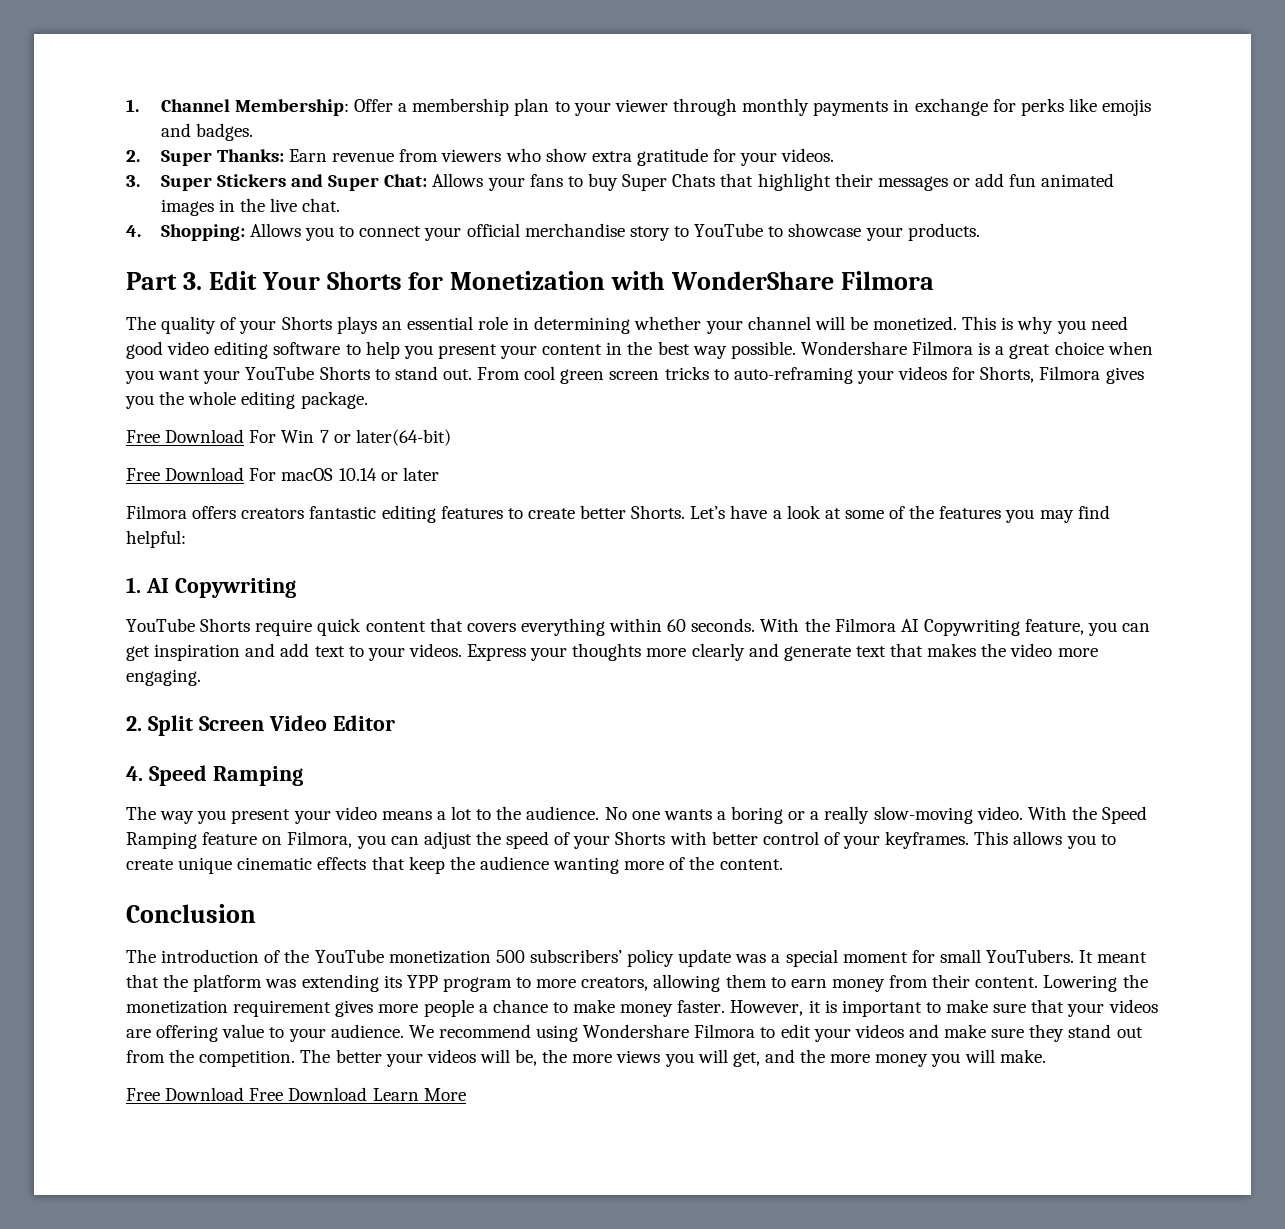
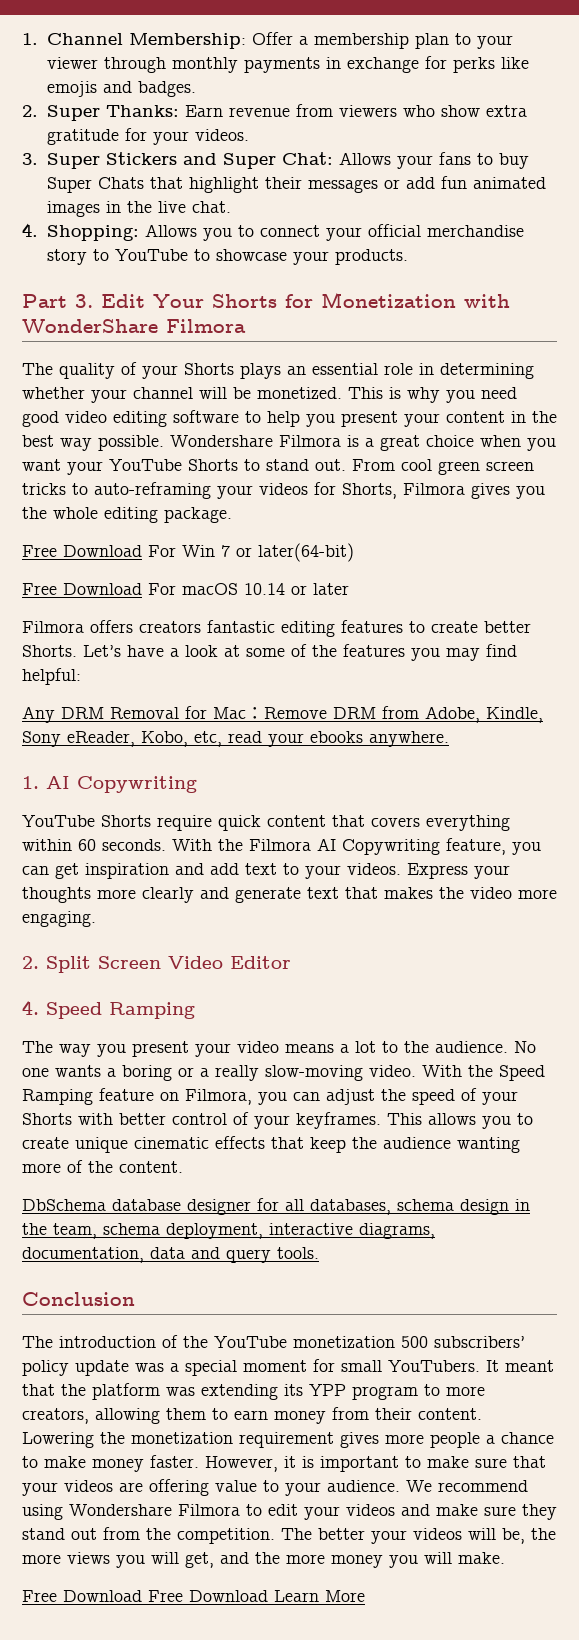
(186, 539) none -> [22,706,543,723] [22,731,449,747] // Any DRM Removal for Mac：Remove DRM from Adobe, Kindle, Sony eReader, Kobo, etc, read your ebooks anywhere.
(783, 864) none -> [22,1198,530,1215] [22,1223,435,1239] [22,1247,319,1263] // DbSchema database designer for all databases, schema design in the team, schema deployment, interactive diagrams, documentation, data and query tools.

